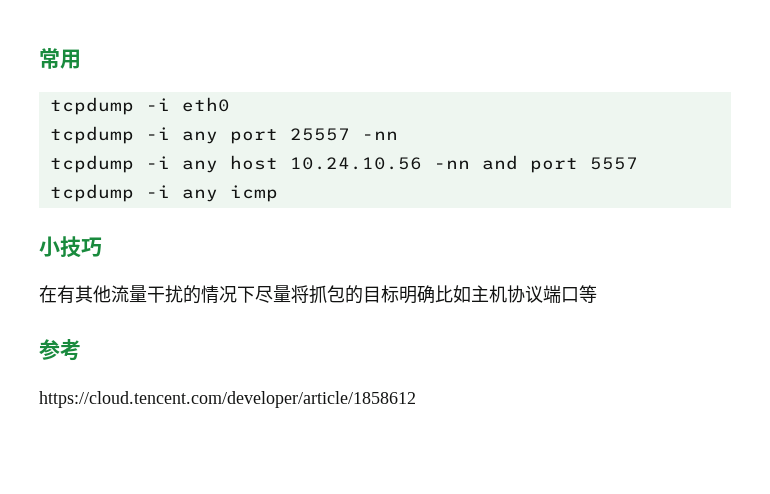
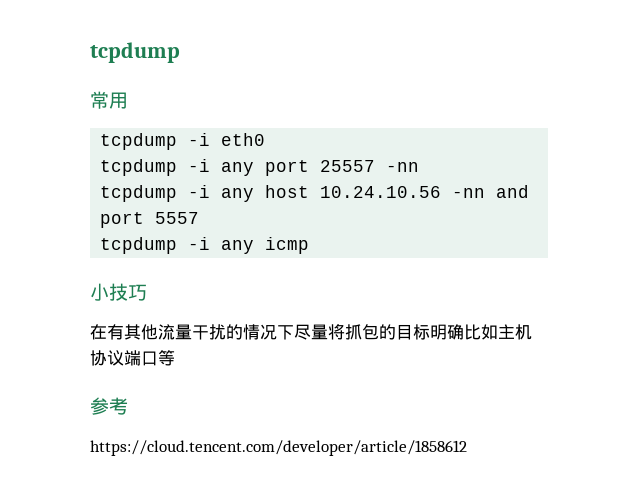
(39, 58) none -> [90,42,180,63] tcpdump //

